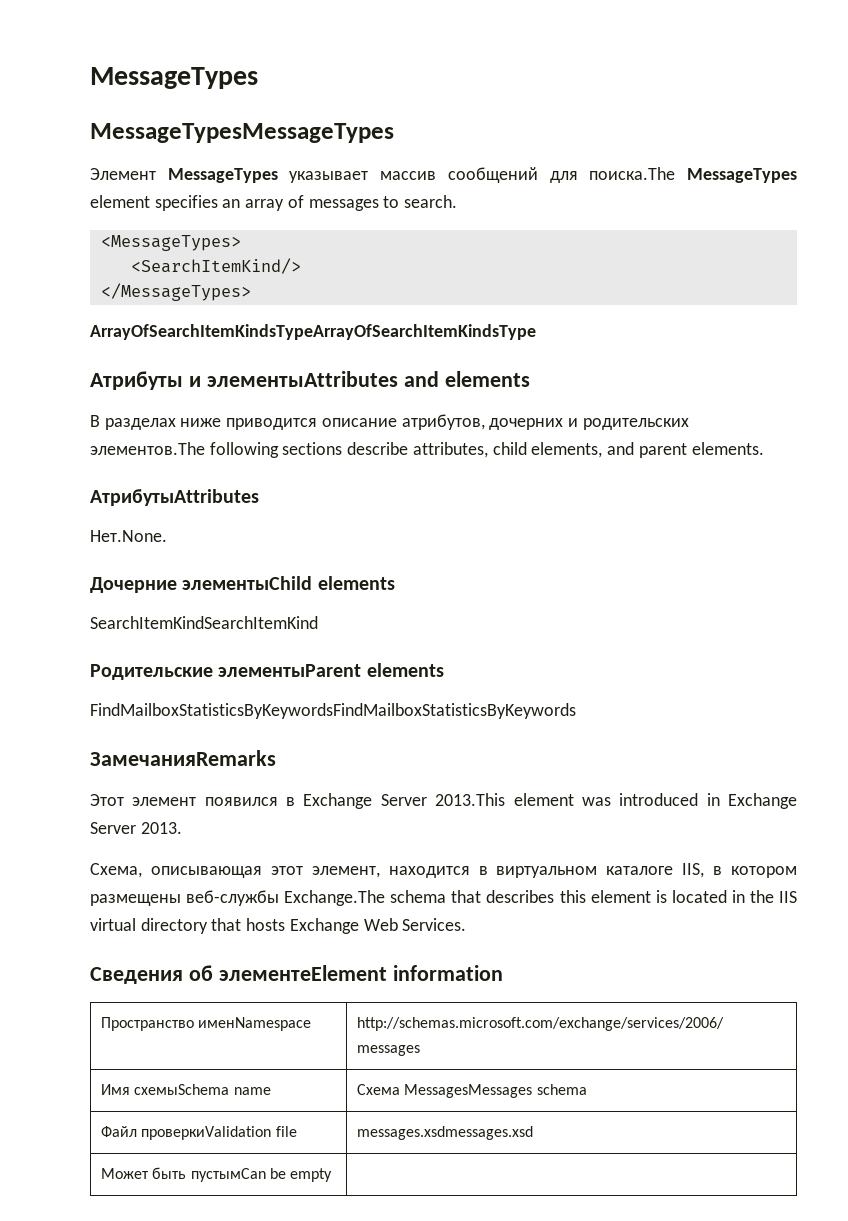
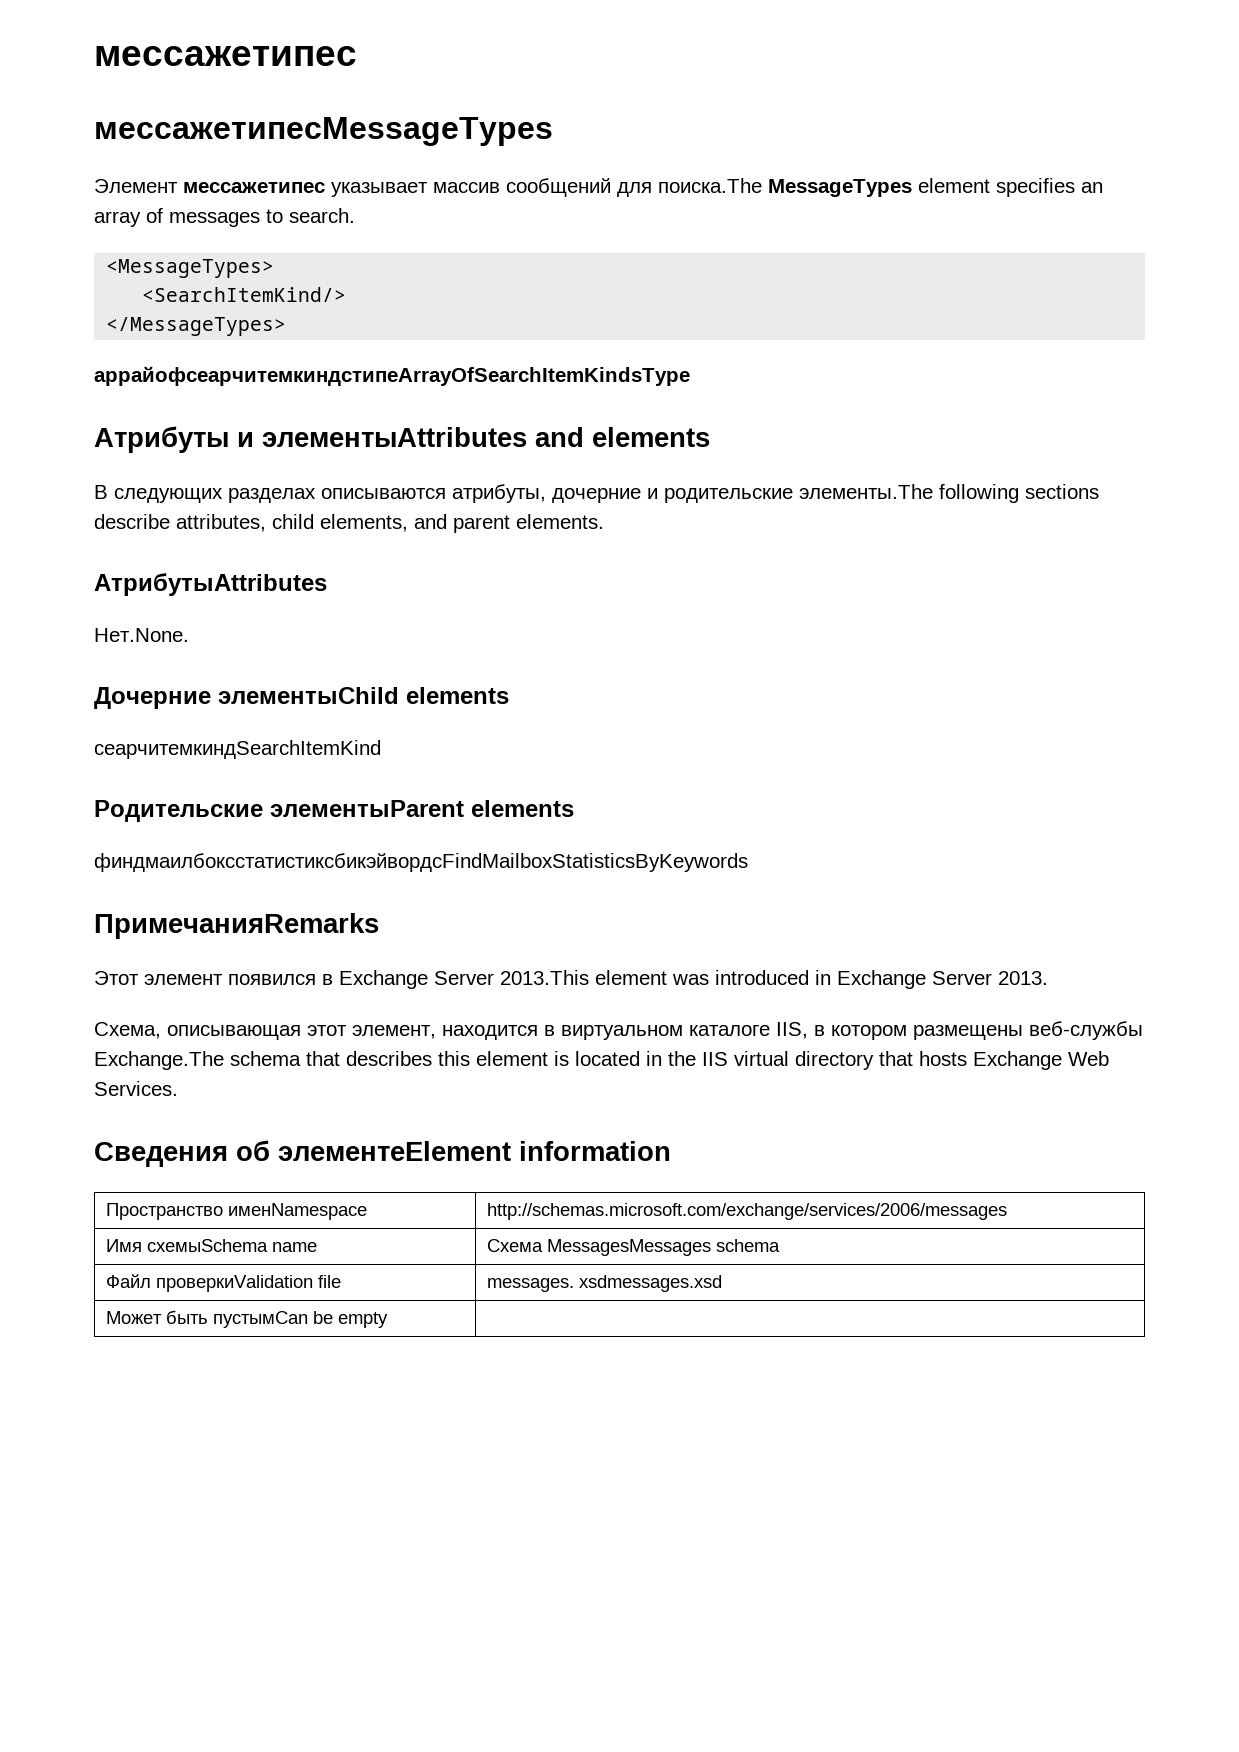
[90,67,258,89] [90,123,394,143] MessageTypes // MessageTypesMessageTypes -> [94,46,357,66] [94,117,553,146] мессажетипес // мессажетипесMessageTypes
[167,168,278,183] MessageTypes -> [183,182,325,193] мессажетипес
[90,324,536,340] ArrayOfSearchItemKindsTypeArrayOfSearchItemKindsType -> [94,366,690,386] аррайофсеарчитемкиндстипеArrayOfSearchItemKindsType
[104,414,689,430] [90,442,205,455] разделах ниже приводится описание атрибутов, дочерних и родительских элементов.The -> [114,484,933,503] следующих разделах описываются атрибуты, дочерние и родительские элементы.The
[90,616,318,629] SearchItemKindSearchItemKind -> [94,740,381,759] сеарчитемкиндSearchItemKind
[90,703,576,719] [90,750,276,766] FindMailboxStatisticsByKeywordsFindMailboxStatisticsByKeywords // ЗамечанияRemarks -> [94,853,748,872] [94,913,379,939] финдмаилбоксстатистиксбикэйвордсFindMailboxStatisticsByKeywords // ПримечанияRemarks
[357,1126,534,1140] messages.xsdmessages.xsd -> [486,1275,722,1292] messages. xsdmessages.xsd

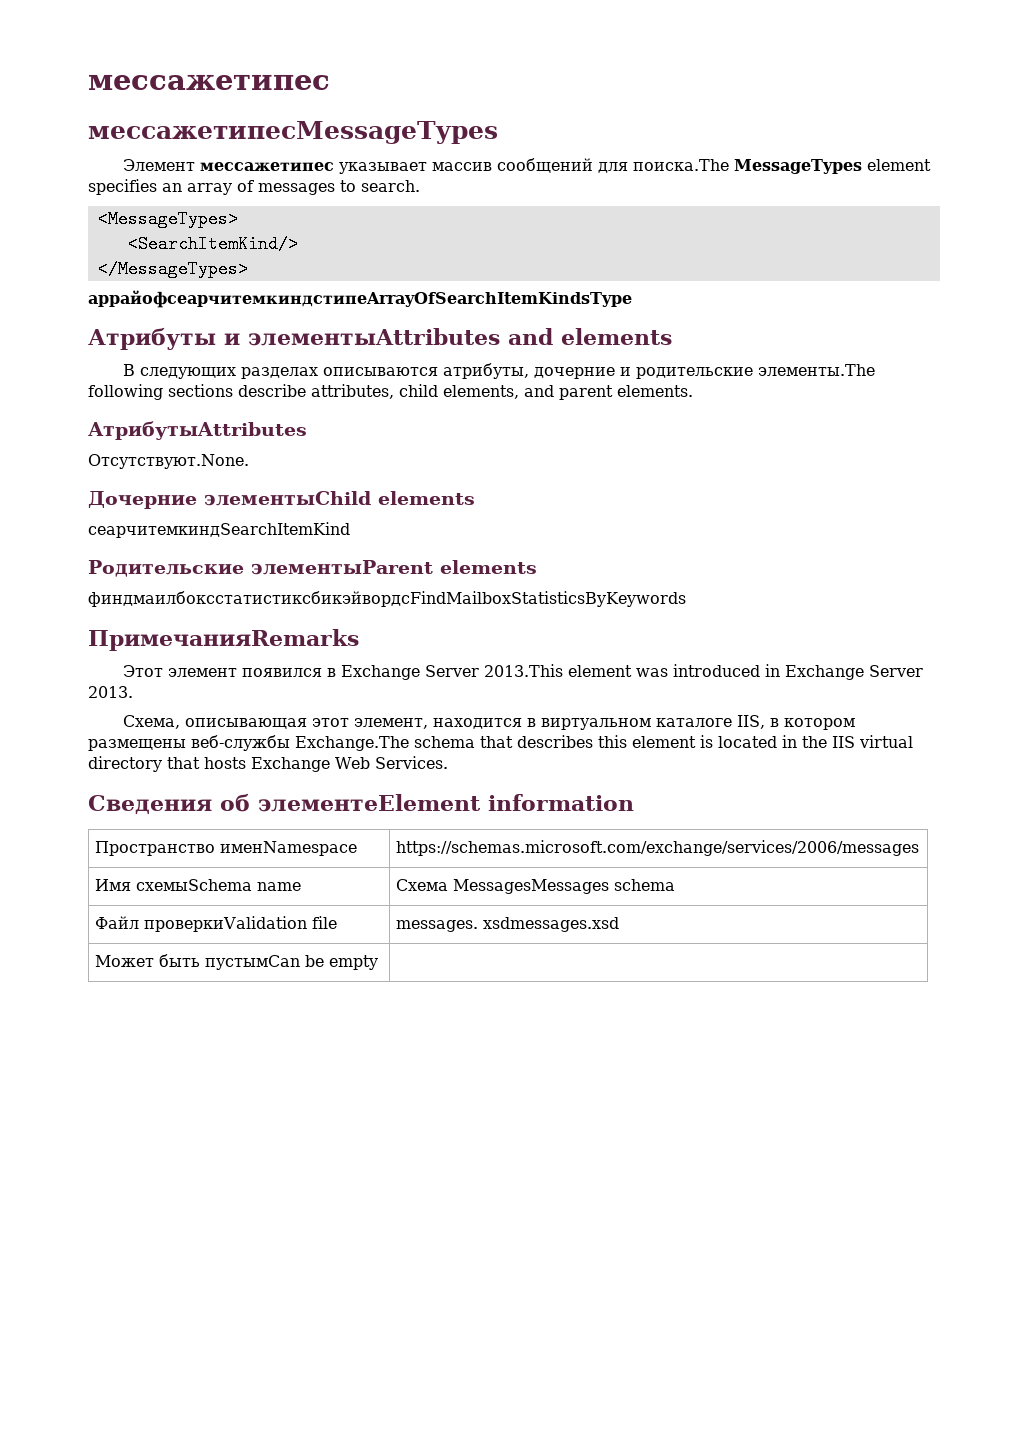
[94,628,189,642] Нет.None. -> [88,454,249,469] Отсутствуют.None.
[486,1203,1007,1220] http://schemas.microsoft.com/exchange/services/2006/messages -> [396,840,920,856] https://schemas.microsoft.com/exchange/services/2006/messages

